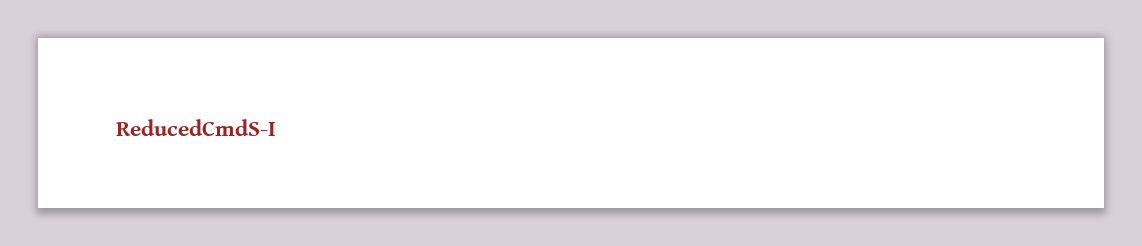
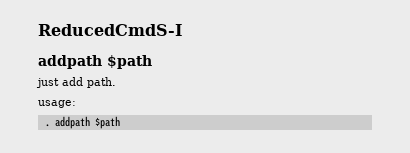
(276, 127) none -> [38,55,152,69] [36,77,116,88] [38,100,76,108] [44,116,120,129] // addpath $path // just add path. // usage: // . addpath $path

